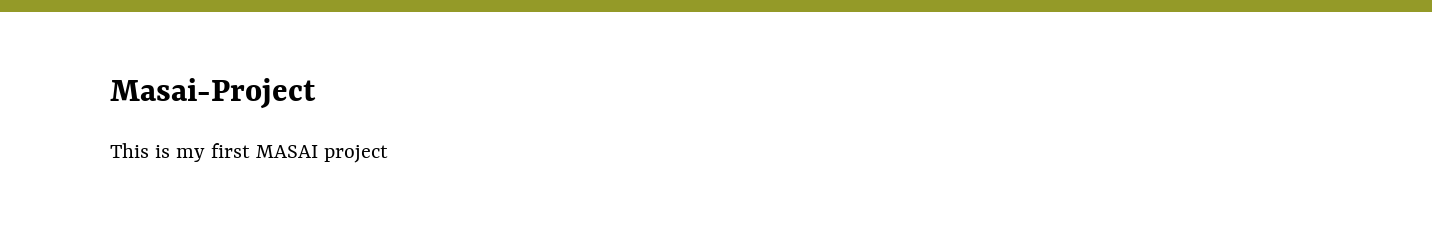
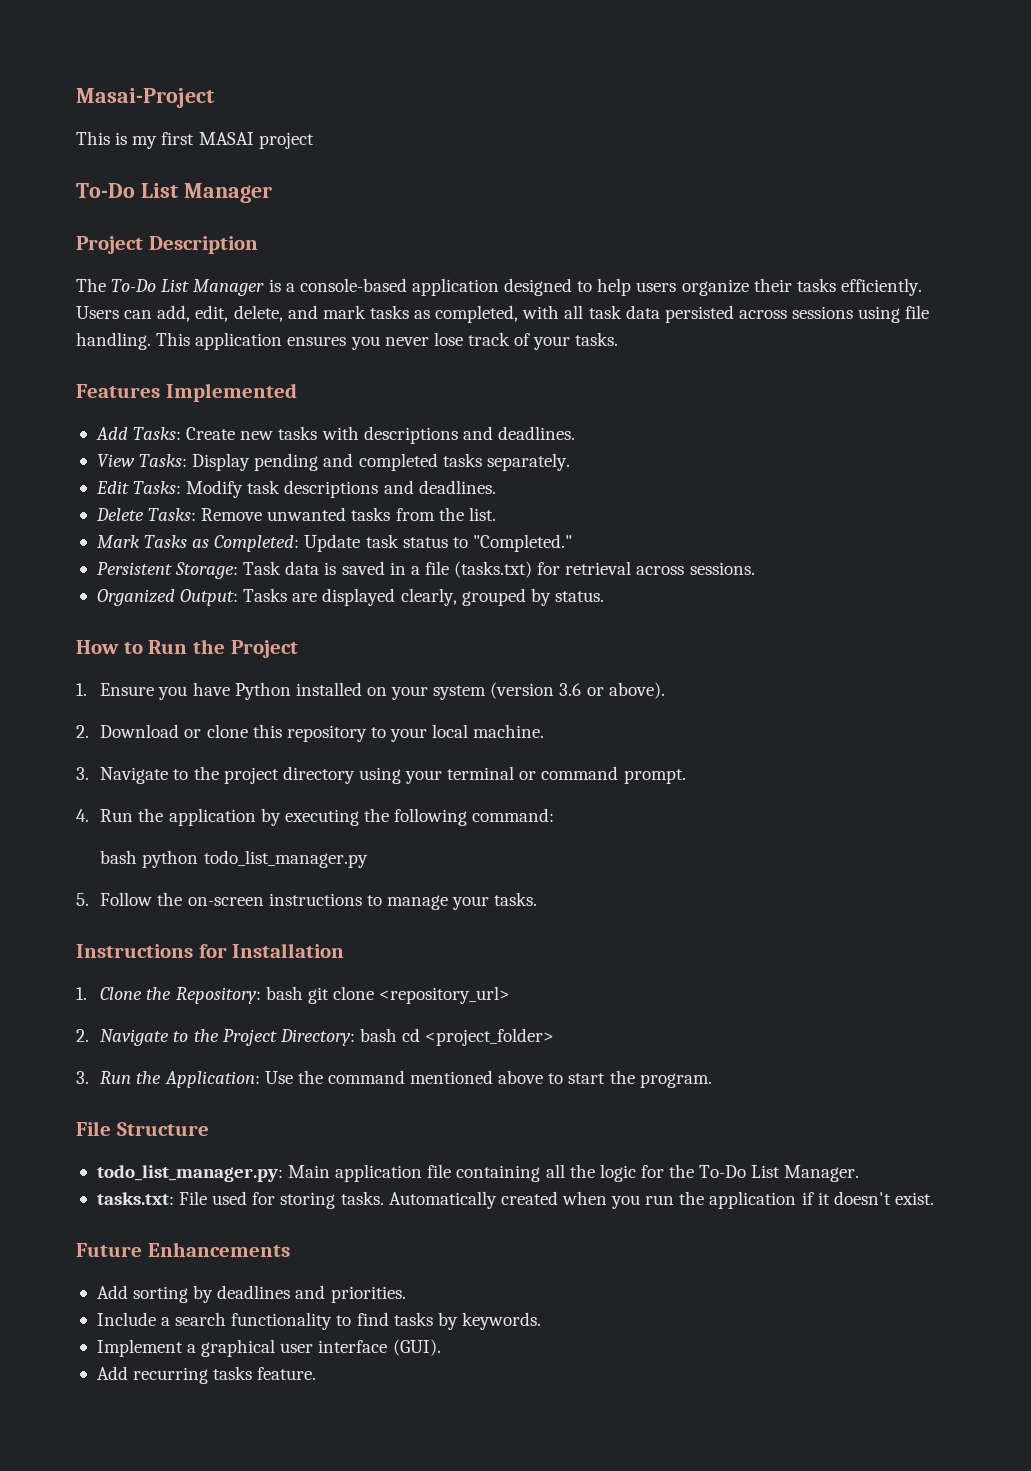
(389, 154) none -> [76,183,272,203] [76,236,258,254] [76,278,922,296] [76,305,930,323] [76,332,619,350] [76,383,297,402] [95,426,575,444] [96,453,570,471] [95,480,496,498] [95,507,496,521] [96,534,572,552] [96,561,755,579] [96,588,604,606] [76,639,298,658] [76,682,665,700] [76,724,545,742] [76,766,686,784] [76,808,555,826] [100,850,368,868] [76,892,538,910] [76,943,345,958] [76,986,511,1004] [76,1028,555,1046] [76,1070,712,1088] [76,1121,209,1136] [96,1164,860,1182] [96,1191,934,1209] [76,1242,290,1257] [96,1285,406,1303] [96,1312,541,1330] [96,1339,441,1357] [96,1366,317,1384] // To-Do List Manager // Project Description // The To-Do List Manager is a console-based application designed to help users organize their tasks efficiently. Users can add, edit, delete, and mark tasks as completed, with all task data persisted across sessions using file handling. This application ensures you never lose track of your tasks. // Features Implemented // Add Tasks: Create new tasks with descriptions and deadlines. // View Tasks: Display pending and completed tasks separately. // Edit Tasks: Modify task descriptions and deadlines. // Delete Tasks: Remove unwanted tasks from the list. // Mark Tasks as Completed: Update task status to "Completed." // Persistent Storage: Task data is saved in a file (tasks.txt) for retrieval across sessions. // Organized Output: Tasks are displayed clearly, grouped by status. // How to Run the Project // 1. Ensure you have Python installed on your system (version 3.6 or above). // 2. Download or clone this repository to your local machine. // 3. Navigate to the project directory using your terminal or command prompt. // 4. Run the application by executing the following command: // bash python todo_list_manager.py // 5. Follow the on-screen instructions to manage your tasks. // Instructions for Installation // 1. Clone the Repository: bash git clone <repository_url> // 2. Navigate to the Project Directory: bash cd <project_folder> // 3. Run the Application: Use the command mentioned above to start the program. // File Structure // todo_list_manager.py: Main application file containing all the logic for the To-Do List Manager. // tasks.txt: File used for storing tasks. Automatically created when you run the application if it doesn't exist. // Future Enhancements // Add sorting by deadlines and priorities. // Include a search functionality to find tasks by keywords. // Implement a graphical user interface (GUI). // Add recurring tasks feature.

